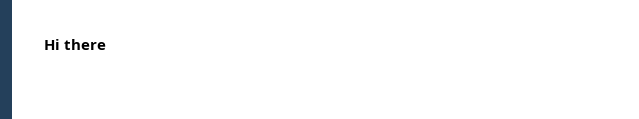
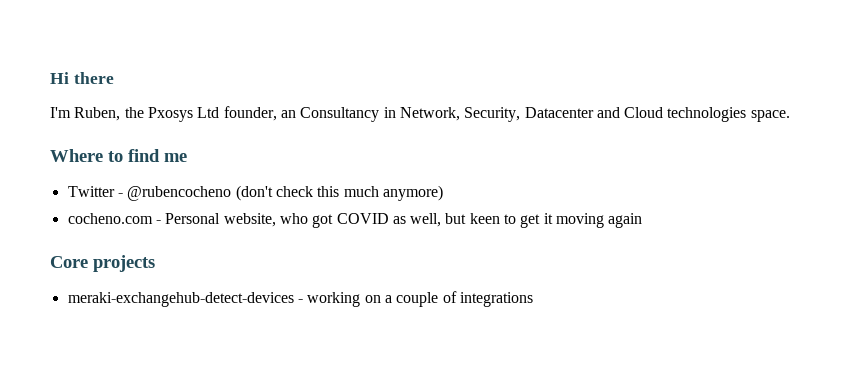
(107, 44) none -> [50,106,790,122] [50,149,187,162] [67,185,443,201] [67,213,643,228] [50,255,155,272] [67,291,533,307] // I'm Ruben, the Pxosys Ltd founder, an Consultancy in Network, Security, Datacenter and Cloud technologies space. // Where to find me // Twitter - @rubencocheno (don't check this much anymore) // cocheno.com - Personal website, who got COVID as well, but keen to get it moving again // Core projects // meraki-exchangehub-detect-devices - working on a couple of integrations

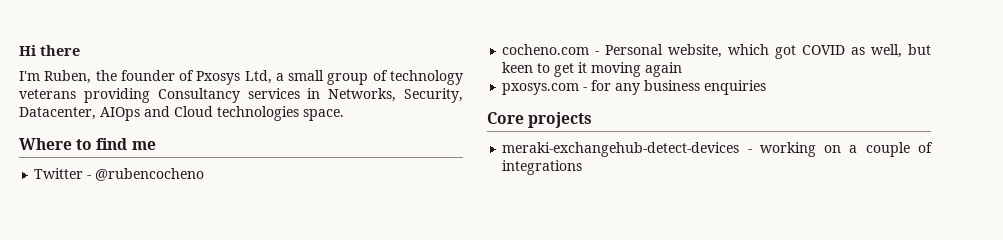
[147,106,594,122] Pxosys Ltd founder, an Consultancy in Network, Security, Datacenter -> [120,70,463,85] [19,88,463,103] [19,107,140,121] founder of Pxosys Ltd, a small group of technology veterans providing Consultancy services in Networks, Security, Datacenter, AIOps
[235,185,443,201] (don't check this much anymore) -> (205, 174) none
[279,213,308,224] who -> [728,44,770,55] which
(643, 220) none -> [502,80,767,95] // pxosys.com - for any business enquiries

